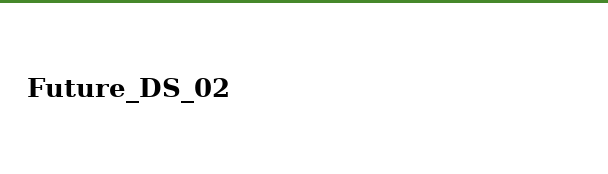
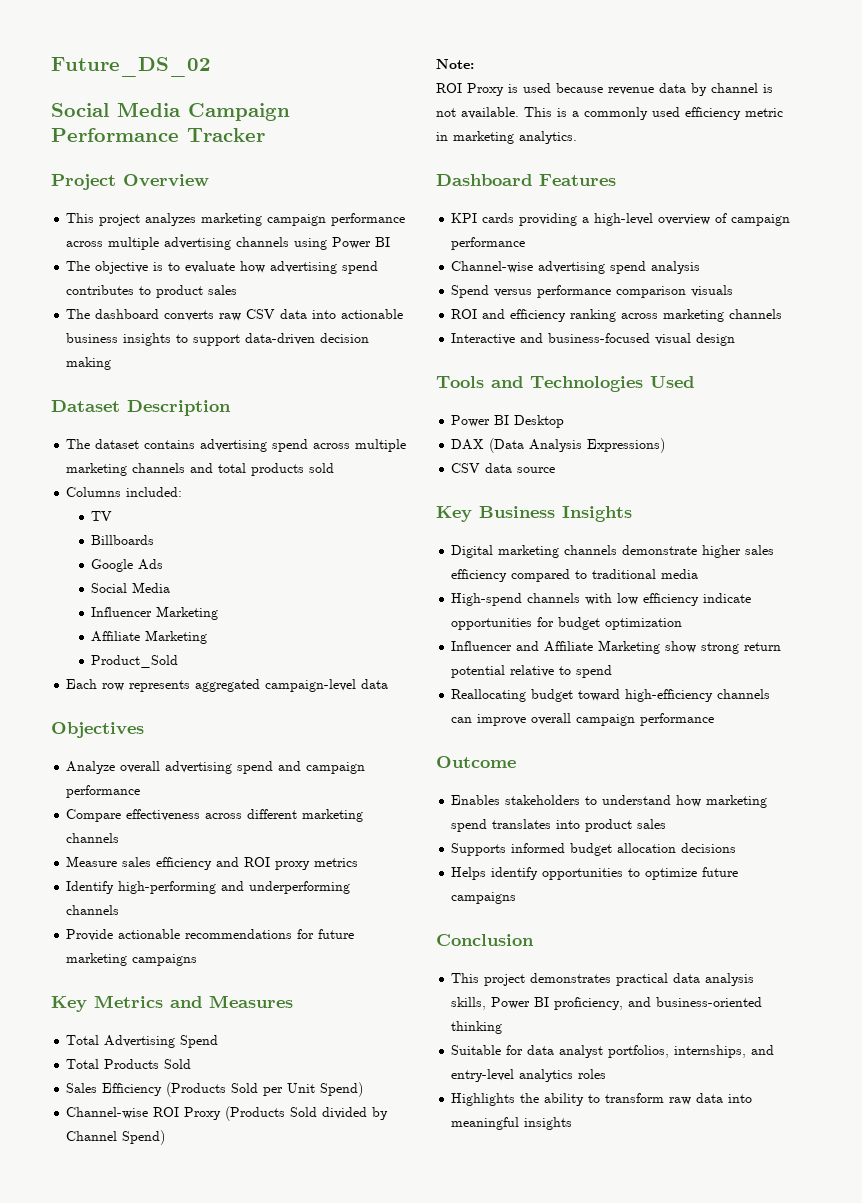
(230, 90) none -> [51,102,290,121] [51,128,265,142] [51,174,209,190] [66,213,406,226] [66,237,391,250] [66,261,379,274] [66,285,238,298] [66,309,404,321] [66,333,370,346] [66,357,112,370] [51,400,231,416] [66,439,407,452] [66,463,335,476] [66,487,183,497] [91,511,113,521] [91,535,155,545] [91,559,164,572] [91,582,171,593] [91,606,219,620] [91,630,208,644] [91,655,179,668] [66,679,389,692] [51,722,144,738] [66,761,366,774] [66,785,141,798] [66,809,364,822] [66,833,120,843] [66,856,359,870] [66,881,351,894] [66,905,120,915] [66,929,355,941] [66,953,198,966] [51,995,293,1012] [66,1035,219,1048] [66,1059,192,1069] [66,1082,364,1097] [66,1106,389,1121] [66,1130,166,1145] [436,59,474,69] [436,83,773,96] [436,107,783,120] [436,131,577,144] [436,174,616,186] [451,213,791,226] [451,237,526,250] [451,261,701,274] [451,285,734,298] [451,309,783,322] [451,333,736,346] [436,376,694,392] [451,415,565,428] [451,438,666,453] [451,463,556,473] [436,506,632,522] [451,545,775,558] [451,569,699,582] [451,593,752,606] [451,617,683,630] [451,640,782,654] [451,665,613,678] [451,689,771,702] [451,713,715,726] [436,756,516,768] [451,795,768,808] [451,819,667,832] [451,843,737,856] [451,867,739,880] [451,892,517,904] [436,934,534,946] [451,973,755,986] [451,997,763,1010] [451,1021,503,1034] [451,1045,775,1058] [451,1069,607,1082] [451,1093,753,1106] [451,1117,573,1130] // Social Media Campaign Performance Tracker // Project Overview // This project analyzes marketing campaign performance across multiple advertising channels using Power BI // The objective is to evaluate how advertising spend contributes to product sales // The dashboard converts raw CSV data into actionable business insights to support data-driven decision making // Dataset Description // The dataset contains advertising spend across multiple marketing channels and total products sold // Columns included: // TV // Billboards // Google Ads // Social Media // Influencer Marketing // Affiliate Marketing // Product_Sold // Each row represents aggregated campaign-level data // Objectives // Analyze overall advertising spend and campaign performance // Compare effectiveness across different marketing channels // Measure sales efficiency and ROI proxy metrics // Identify high-performing and underperforming channels // Provide actionable recommendations for future marketing campaigns // Key Metrics and Measures // Total Advertising Spend // Total Products Sold // Sales Efficiency (Products Sold per Unit Spend) // Channel-wise ROI Proxy (Products Sold divided by Channel Spend) // Note: // ROI Proxy is used because revenue data by channel is not available. This is a commonly used efficiency metric in marketing analytics. // Dashboard Features // KPI cards providing a high-level overview of campaign performance // Channel-wise advertising spend analysis // Spend versus performance comparison visuals // ROI and efficiency ranking across marketing channels // Interactive and business-focused visual design // Tools and Technologies Used // Power BI Desktop // DAX (Data Analysis Expressions) // CSV data source // Key Business Insights // Digital marketing channels demonstrate higher sales efficiency compared to traditional media // High-spend channels with low efficiency indicate opportunities for budget optimization // Influencer and Affiliate Marketing show strong return potential relative to spend // Reallocating budget toward high-efficiency channels can improve overall campaign performance // Outcome // Enables stakeholders to understand how marketing spend translates into product sales // Supports informed budget allocation decisions // Helps identify opportunities to optimize future campaigns // Conclusion // This project demonstrates practical data analysis skills, Power BI proficiency, and business-oriented thinking // Suitable for data analyst portfolios, internships, and entry-level analytics roles // Highlights the ability to transform raw data into meaningful insights

